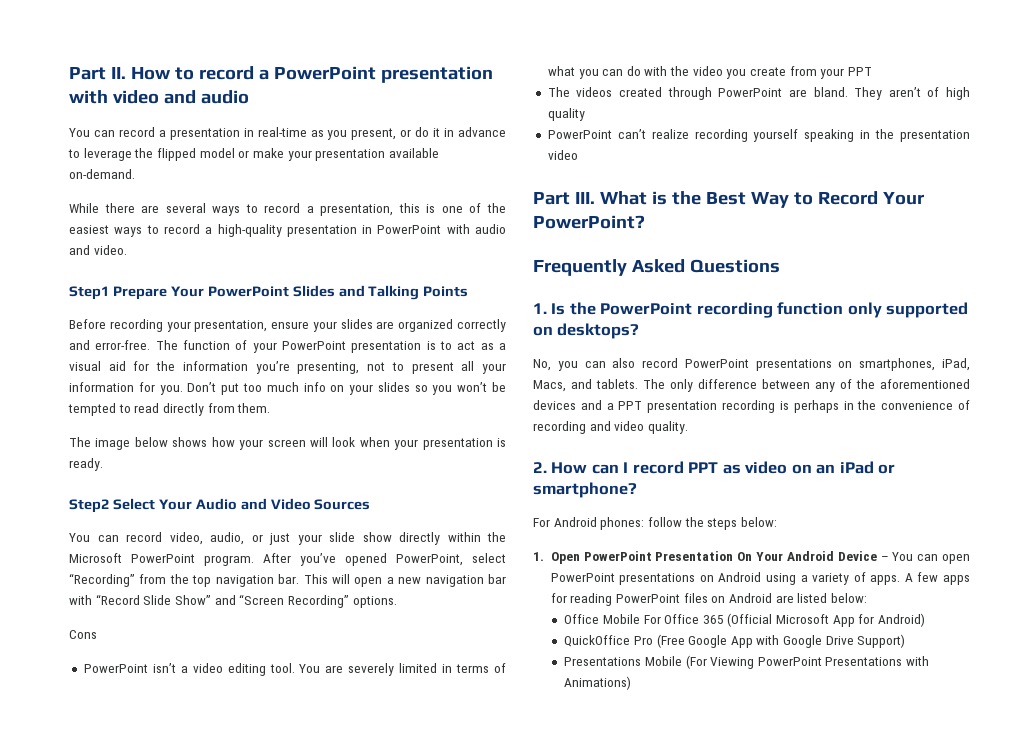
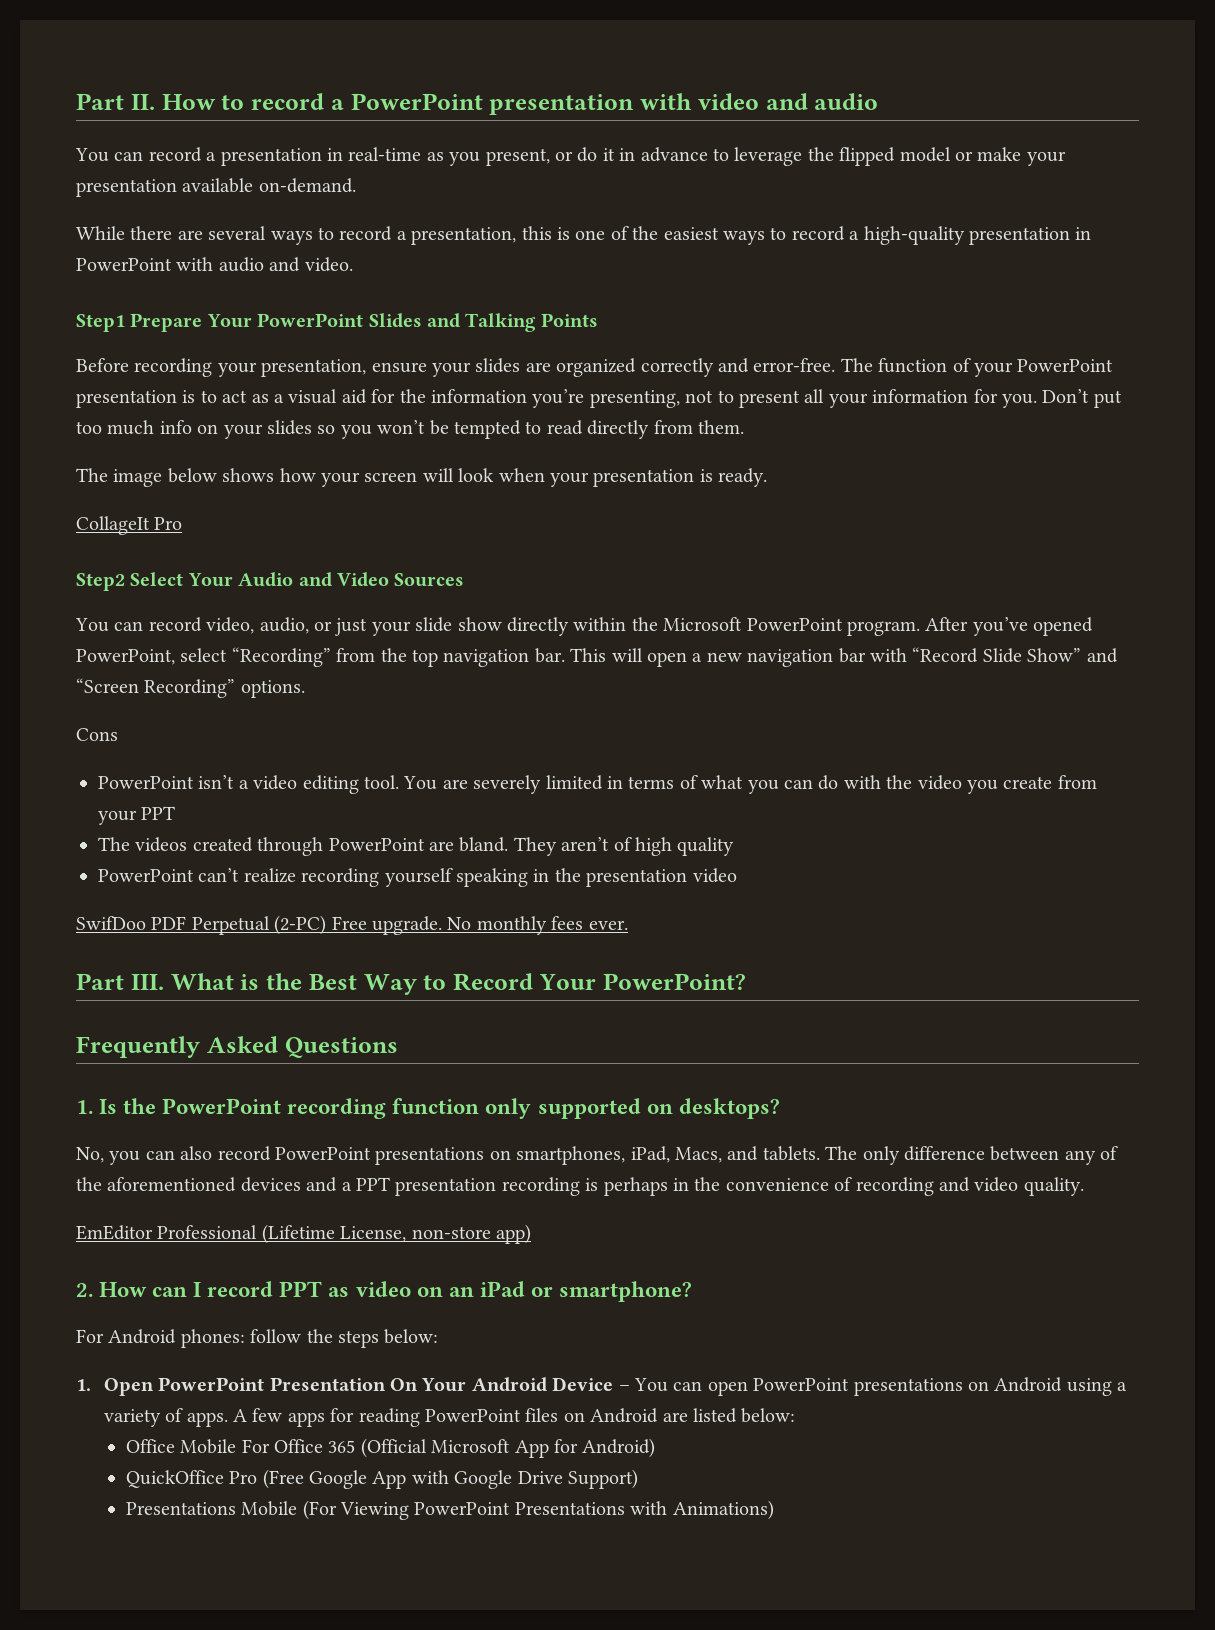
(103, 464) none -> [76,516,183,535] // CollageIt Pro
(578, 155) none -> [76,915,628,935] // SwifDoo PDF Perpetual (2-PC) Free upgrade. No monthly fees ever.
(688, 427) none -> [76,1224,531,1244] // EmEditor Professional (Lifetime License, non-store app)

